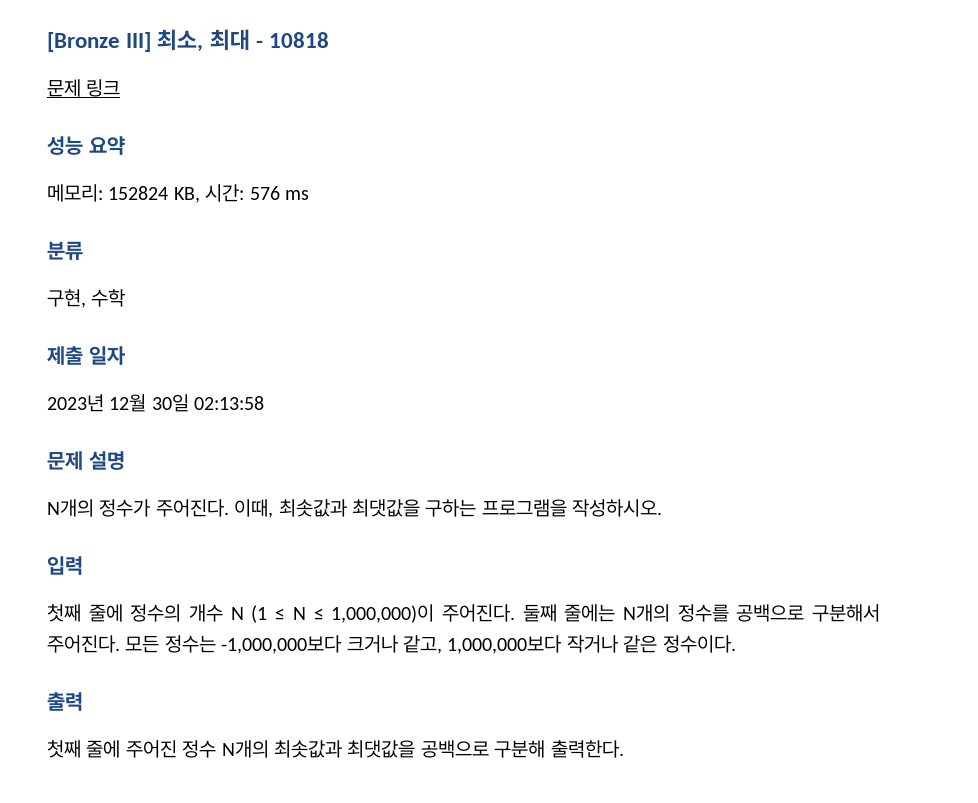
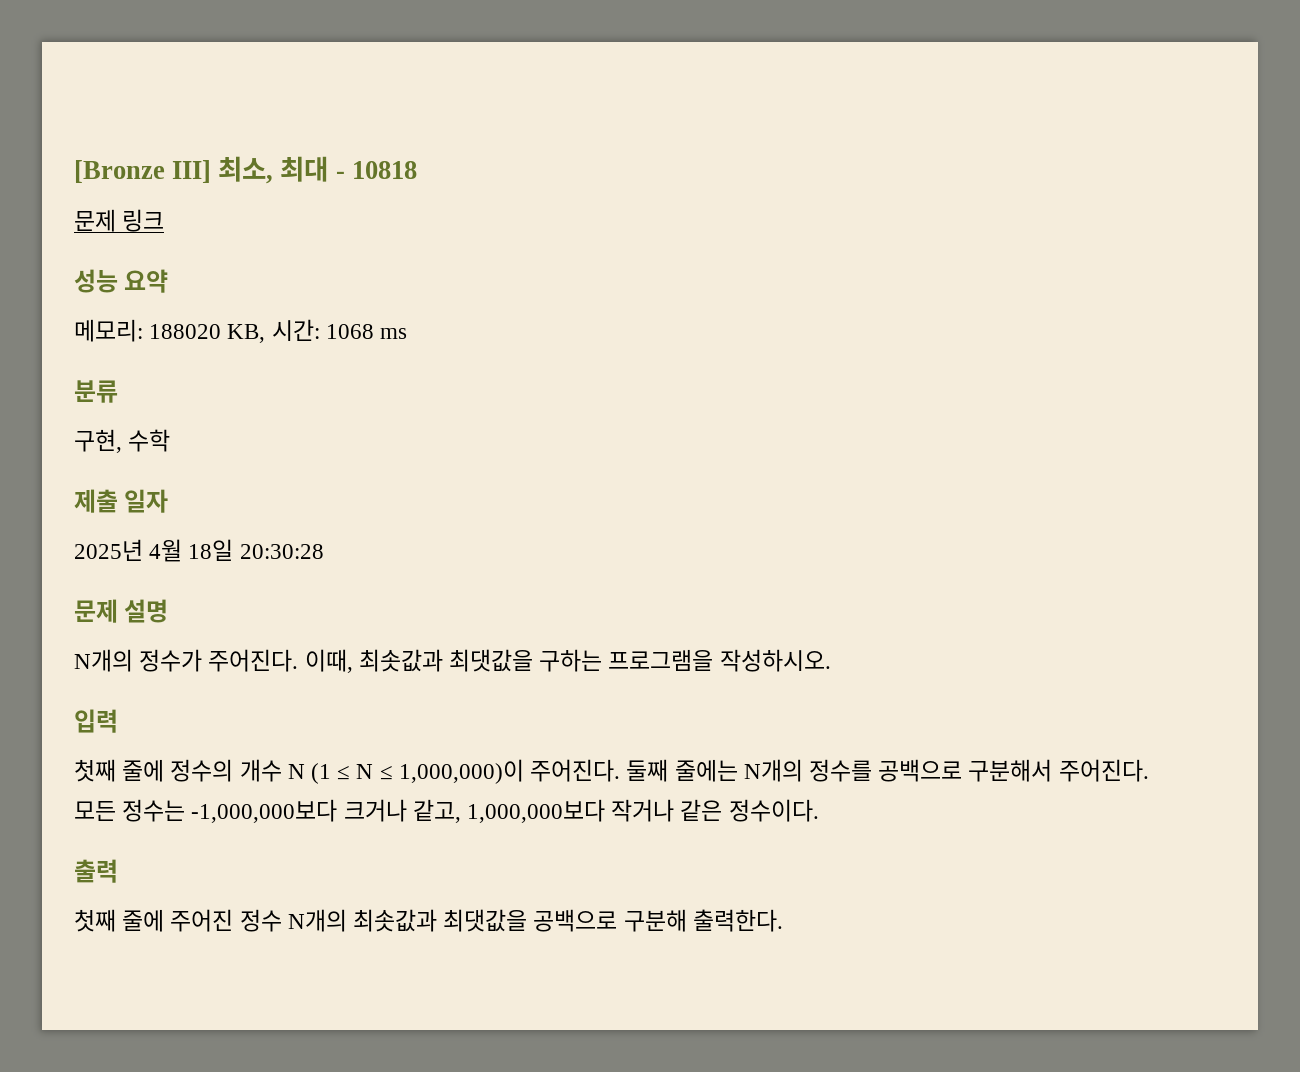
[108,186,169,200] 152824 -> [149,324,222,339] 188020
[249,186,280,200] 576 -> [325,324,374,339] 1068
[47,394,265,412] 2023년 12월 30일 02:13:58 -> [74,539,324,562] 2025년 4월 18일 20:30:28

